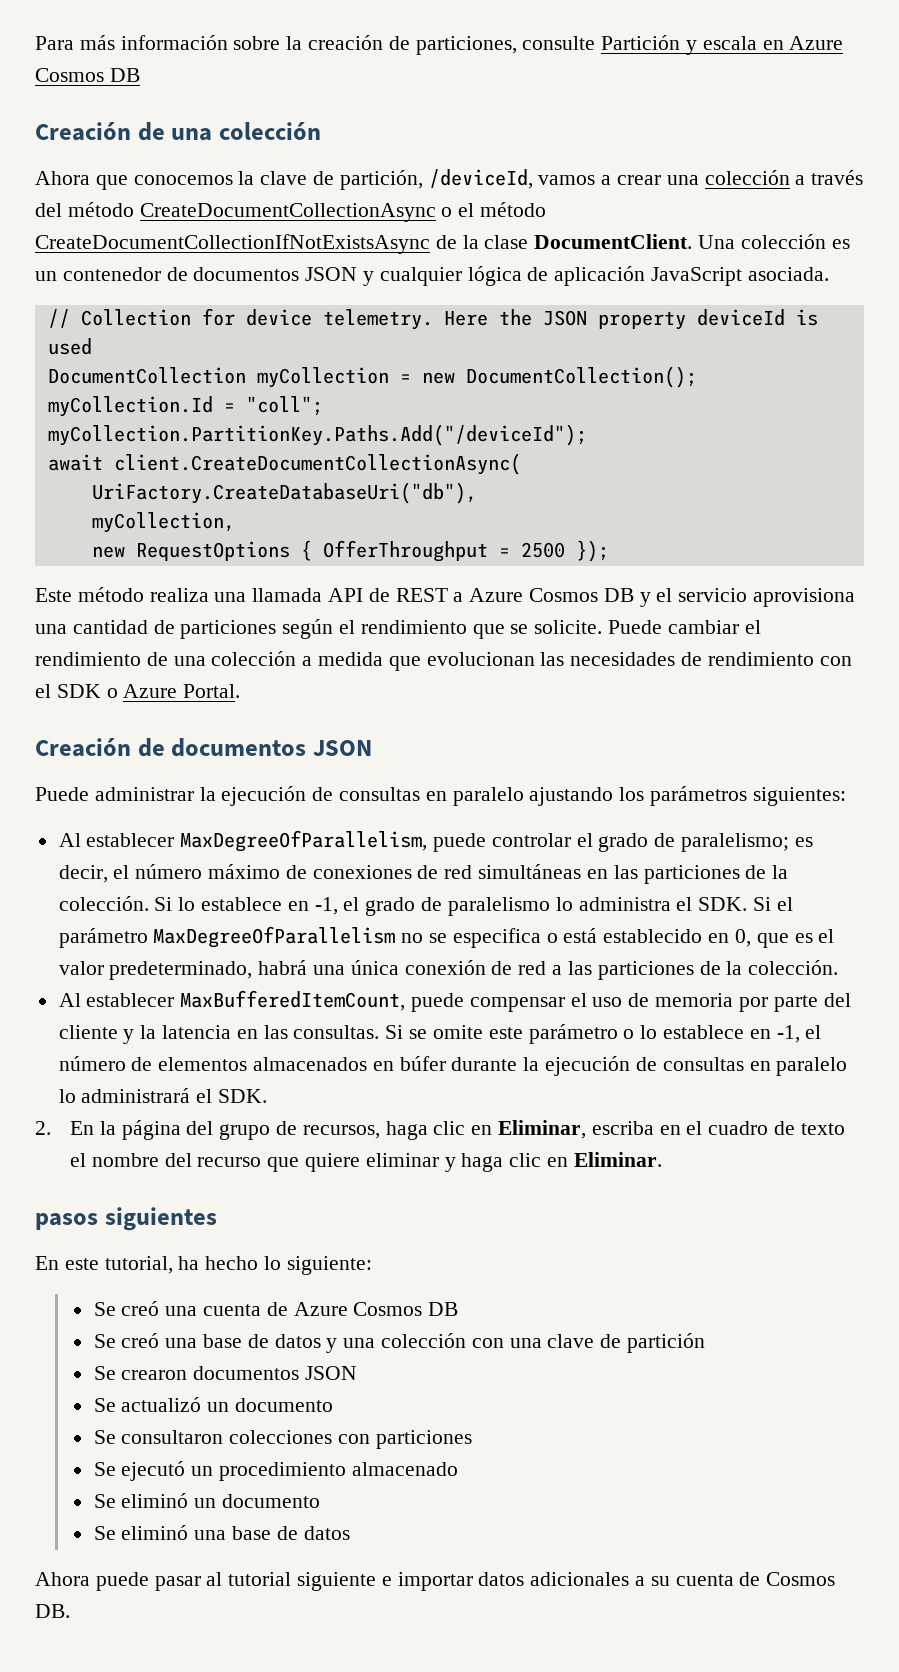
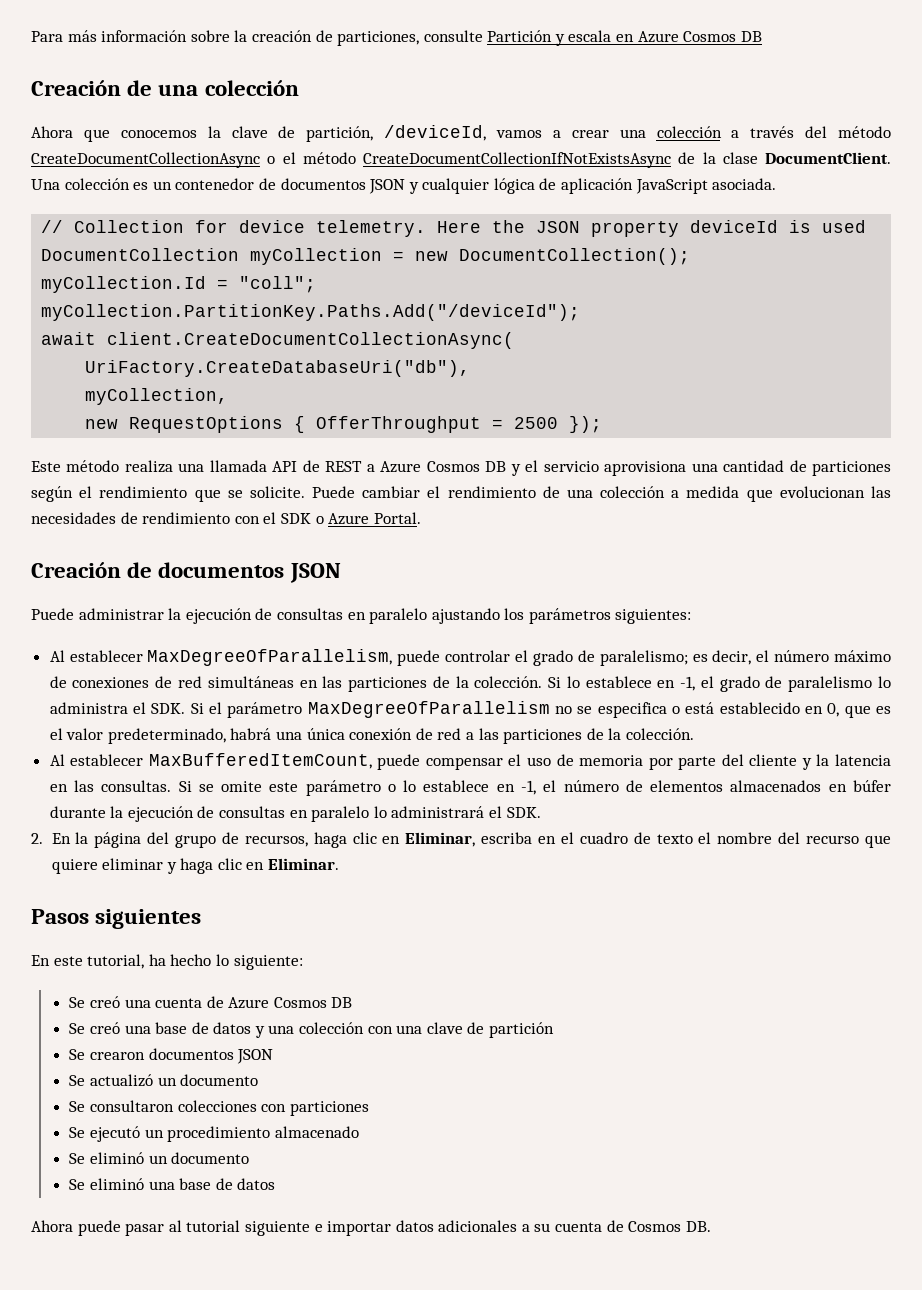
[35,1213,98,1230] pasos -> [31,909,89,924] Pasos

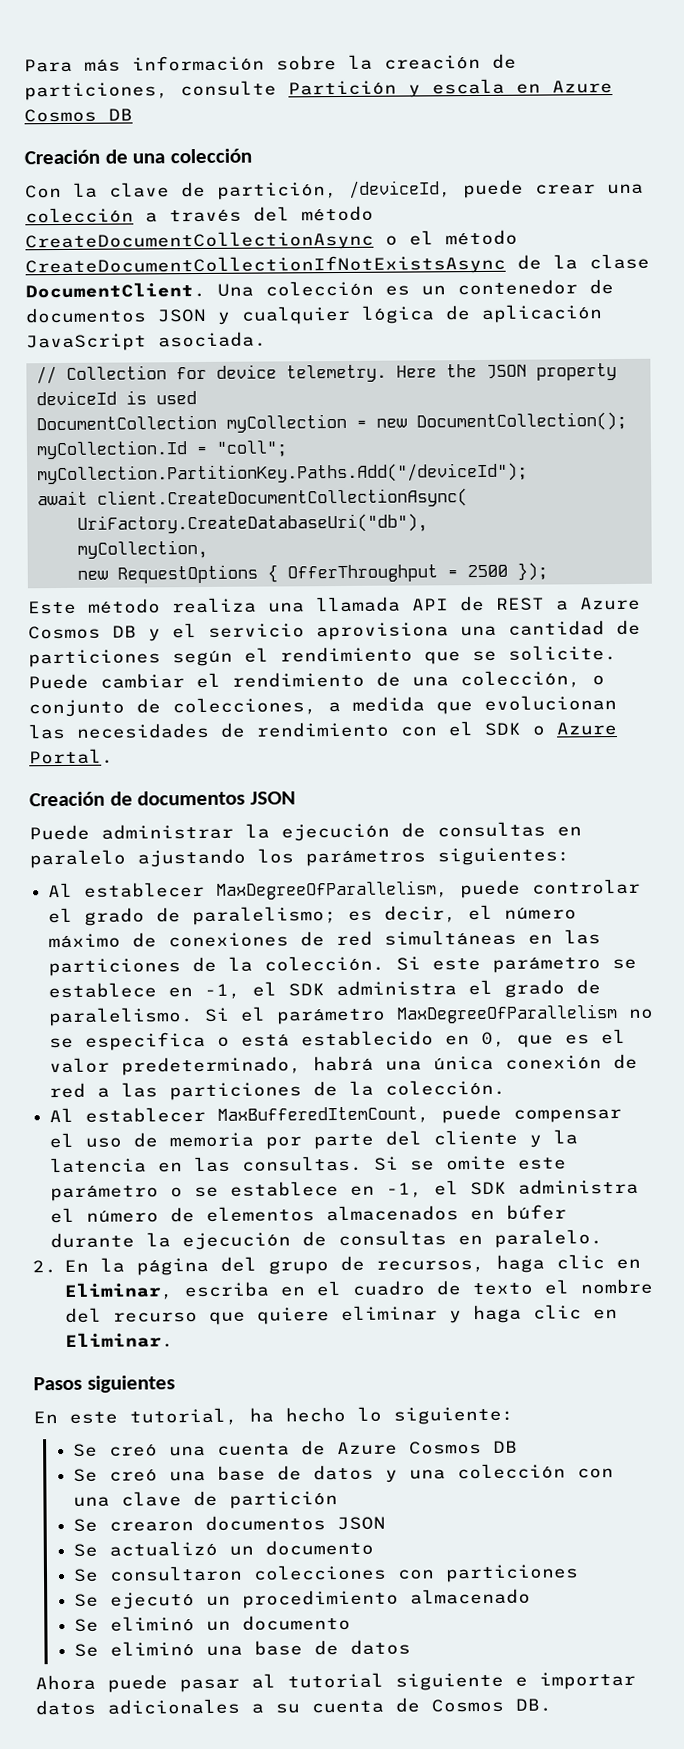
[31,126,197,142] Ahora que conocemos -> [25,184,62,199] Con
[496,130,561,138] vamos a -> [463,179,524,199] puede
[600,486,666,498] colección -> [460,670,605,689] [28,697,317,718] colección, o conjunto de colecciones,
[566,676,891,692] [49,702,186,714] lo establece en -1, el grado de paralelismo lo administra el SDK. -> [432,956,638,973] [48,979,602,999] [48,1007,195,1027] este parámetro se establece en -1, el SDK administra el grado de paralelismo.
[403,780,557,795] lo establece en -1, el -> [194,1178,640,1198] [50,1207,76,1224] se establece en -1, el SDK administra el
[311,806,541,822] paralelo lo administrará el SDK. -> [494,1229,604,1248] paralelo.

